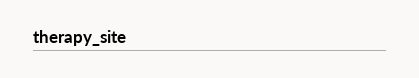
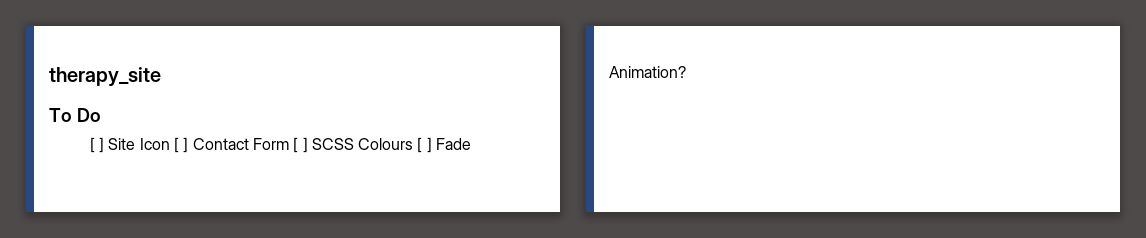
(126, 38) none -> [49,108,101,122] [89,137,472,153] [609,66,686,78] // To Do // [ ] Site Icon [ ] Contact Form [ ] SCSS Colours [ ] Fade Animation?

